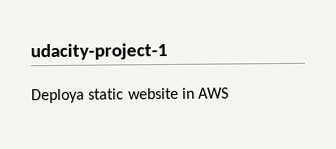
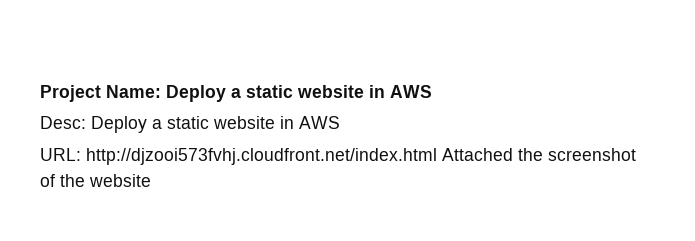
[30,43,168,61] [31,87,230,104] udacity-project-1 // Deploya static website in AWS -> [40,85,432,102] [40,116,340,133] [40,148,636,165] [40,174,151,187] Project Name: Deploy a static website in AWS // Desc: Deploy a static website in AWS // URL: http://djzooi573fvhj.cloudfront.net/index.html Attached the screenshot of the website

